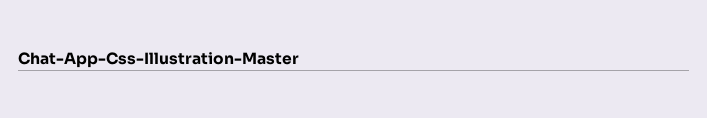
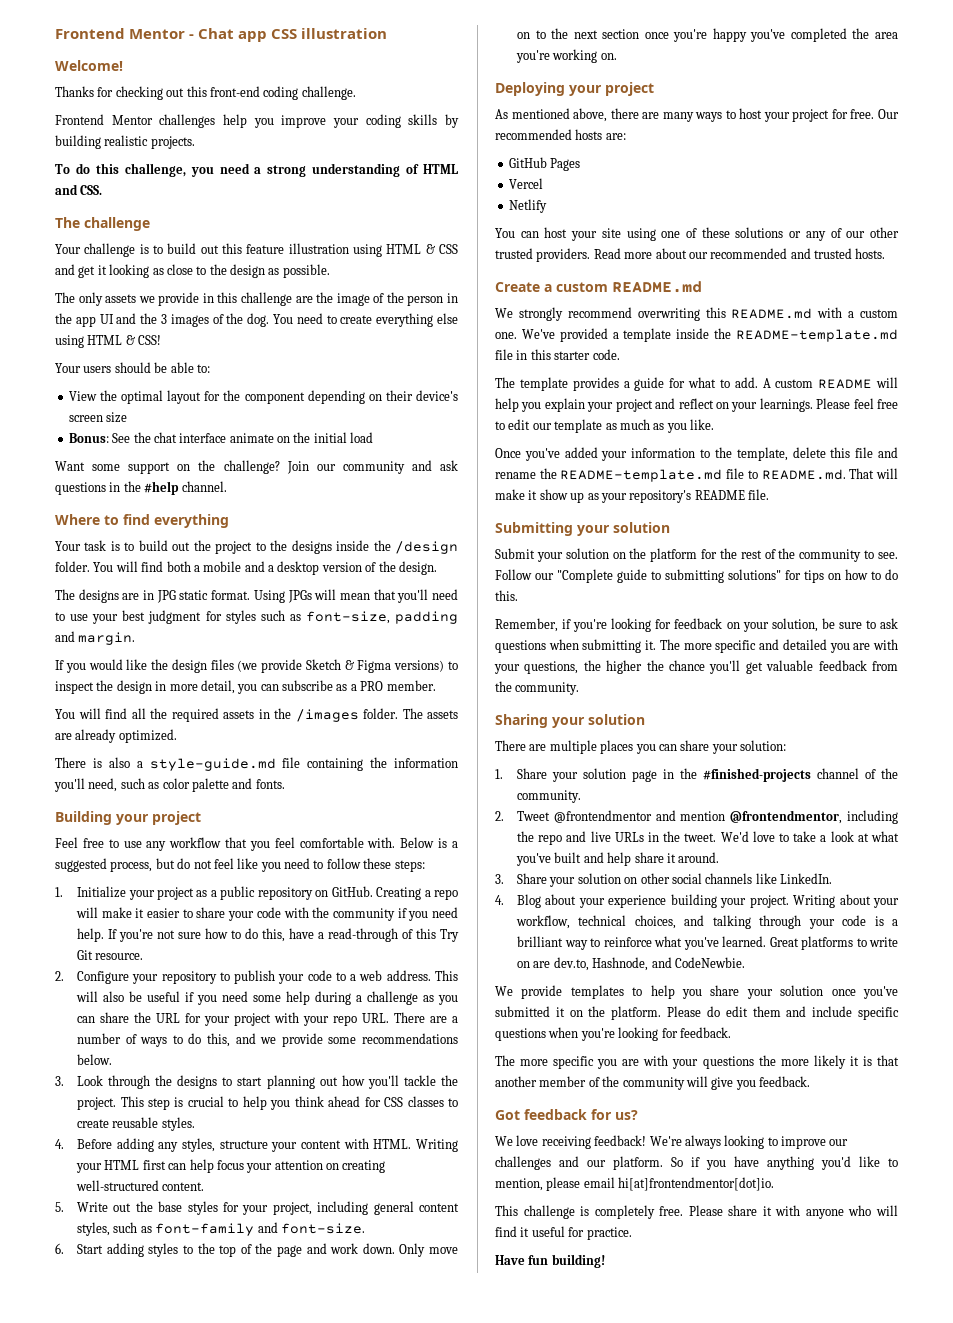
[18,52,299,68] Chat-App-Css-Illustration-Master -> [55,28,388,42] [55,60,123,71] [55,86,356,100] [55,114,459,128] [55,135,195,149] [55,163,458,177] [55,184,103,195] [55,217,150,231] [55,243,458,257] [55,264,330,278] [55,292,458,306] [55,313,459,327] [55,335,162,348] [55,362,210,373] [68,390,458,404] [68,412,128,423] [68,432,374,443] [55,460,459,474] [55,481,227,495] [55,514,229,528] [55,540,458,554] [55,561,437,575] [55,589,458,603] [55,610,458,624] [55,631,136,645] [55,659,459,673] [55,680,436,694] [55,708,458,722] [55,729,177,743] [55,757,458,771] [54,778,285,792] [55,811,201,825] [55,837,459,851] [55,858,425,872] [55,886,458,900] [76,907,459,921] [77,928,460,942] [77,950,144,960] [55,970,459,984] [76,991,459,1005] [77,1012,459,1026] [77,1033,459,1047] [77,1054,113,1065] [55,1075,459,1089] [77,1096,458,1110] [77,1117,195,1131] [55,1138,458,1152] [76,1159,386,1173] [76,1180,205,1191] [55,1201,460,1215] [77,1222,365,1236] [55,1243,458,1257] [517,28,898,42] [516,49,617,63] [495,82,654,96] [495,108,900,122] [495,129,626,140] [508,157,581,171] [508,178,543,189] [508,199,547,213] [495,227,899,241] [495,248,886,262] [495,281,702,293] [495,307,898,321] [495,328,898,342] [495,349,620,360] [495,377,898,391] [495,398,898,412] [495,419,714,433] [495,447,898,461] [495,468,898,482] [495,489,769,503] [495,522,670,536] [495,548,898,562] [495,569,898,583] [495,590,518,601] [495,618,898,632] [495,639,898,653] [494,660,898,674] [495,681,580,695] [495,714,645,728] [495,740,786,754] [495,768,898,782] [517,790,582,803] [495,810,898,824] [517,831,899,845] [516,852,720,866] [495,873,833,887] [495,894,899,908] [516,915,898,929] [517,936,898,950] [517,957,745,971] [495,985,898,999] [495,1006,899,1020] [495,1027,731,1041] [495,1055,900,1069] [495,1076,810,1090] [495,1109,638,1120] [495,1135,849,1149] [495,1156,898,1170] [495,1177,775,1191] [495,1205,898,1219] [495,1226,632,1240] [495,1254,605,1268] Frontend Mentor - Chat app CSS illustration // Welcome! // Thanks for checking out this front-end coding challenge. // Frontend Mentor challenges help you improve your coding skills by building realistic projects. // To do this challenge, you need a strong understanding of HTML and CSS. // The challenge // Your challenge is to build out this feature illustration using HTML & CSS and get it looking as close to the design as possible. // The only assets we provide in this challenge are the image of the person in the app UI and the 3 images of the dog. You need to create everything else using HTML & CSS! // Your users should be able to: // View the optimal layout for the component depending on their device's screen size // Bonus: See the chat interface animate on the initial load // Want some support on the challenge? Join our community and ask questions in the #help channel. // Where to find everything // Your task is to build out the project to the designs inside the /design folder. You will find both a mobile and a desktop version of the design. // The designs are in JPG static format. Using JPGs will mean that you'll need to use your best judgment for styles such as font-size, padding and margin. // If you would like the design files (we provide Sketch & Figma versions) to inspect the design in more detail, you can subscribe as a PRO member. // You will find all the required assets in the /images folder. The assets are already optimized. // There is also a style-guide.md file containing the information you'll need, such as color palette and fonts. // Building your project // Feel free to use any workflow that you feel comfortable with. Below is a suggested process, but do not feel like you need to follow these steps: // 1. Initialize your project as a public repository on GitHub. Creating a repo will make it easier to share your code with the community if you need help. If you're not sure how to do this, have a read-through of this Try Git resource. // 2. Configure your repository to publish your code to a web address. This will also be useful if you need some help during a challenge as you can share the URL for your project with your repo URL. There are a number of ways to do this, and we provide some recommendations below. // 3. Look through the designs to start planning out how you'll tackle the project. This step is crucial to help you think ahead for CSS classes to create reusable styles. // 4. Before adding any styles, structure your content with HTML. Writing your HTML first can help focus your attention on creating well-structured content. // 5. Write out the base styles for your project, including general content styles, such as font-family and font-size. // 6. Start adding styles to the top of the page and work down. Only move on to the next section once you're happy you've completed the area you're working on. // Deploying your project // As mentioned above, there are many ways to host your project for free. Our recommended hosts are: // GitHub Pages // Vercel // Netlify // You can host your site using one of these solutions or any of our other trusted providers. Read more about our recommended and trusted hosts. // Create a custom README.md // We strongly recommend overwriting this README.md with a custom one. We've provided a template inside the README-template.md file in this starter code. // The template provides a guide for what to add. A custom README will help you explain your project and reflect on your learnings. Please feel free to edit our template as much as you like. // Once you've added your information to the template, delete this file and rename the README-template.md file to README.md. That will make it show up as your repository's README file. // Submitting your solution // Submit your solution on the platform for the rest of the community to see. Follow our "Complete guide to submitting solutions" for tips on how to do this. // Remember, if you're looking for feedback on your solution, be sure to ask questions when submitting it. The more specific and detailed you are with your questions, the higher the chance you'll get valuable feedback from the community. // Sharing your solution // There are multiple places you can share your solution: // 1. Share your solution page in the #finished-projects channel of the community. // 2. Tweet @frontendmentor and mention @frontendmentor, including the repo and live URLs in the tweet. We'd love to take a look at what you've built and help share it around. // 3. Share your solution on other social channels like LinkedIn. // 4. Blog about your experience building your project. Writing about your workflow, technical choices, and talking through your code is a brilliant way to reinforce what you've learned. Great platforms to write on are dev.to, Hashnode, and CodeNewbie. // We provide templates to help you share your solution once you've submitted it on the platform. Please do edit them and include specific questions when you're looking for feedback. // The more specific you are with your questions the more likely it is that another member of the community will give you feedback. // Got feedback for us? // We love receiving feedback! We're always looking to improve our challenges and our platform. So if you have anything you'd like to mention, please email hi[at]frontendmentor[dot]io. // This challenge is completely free. Please share it with anyone who will find it useful for practice. // Have fun building!

